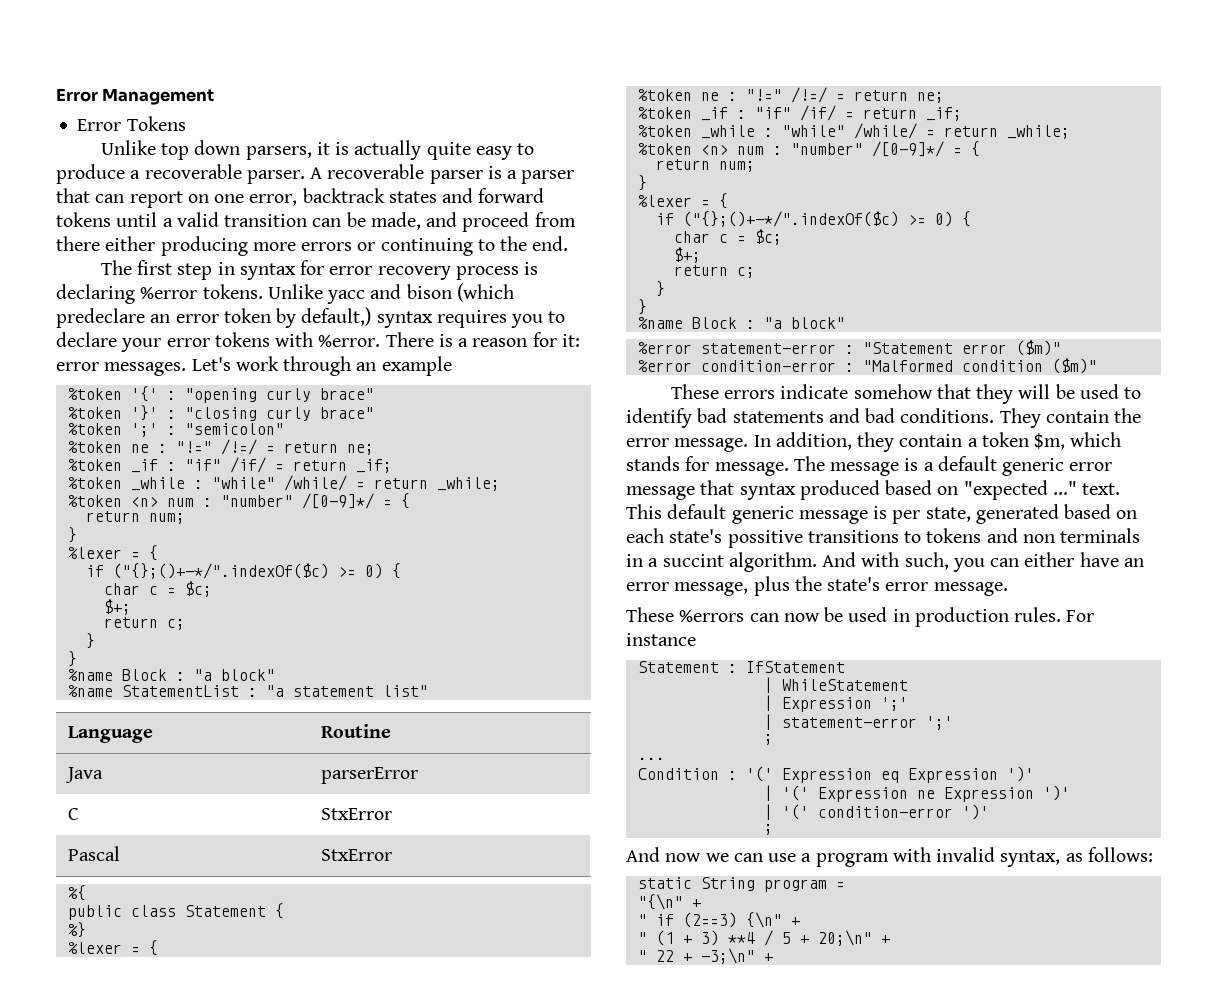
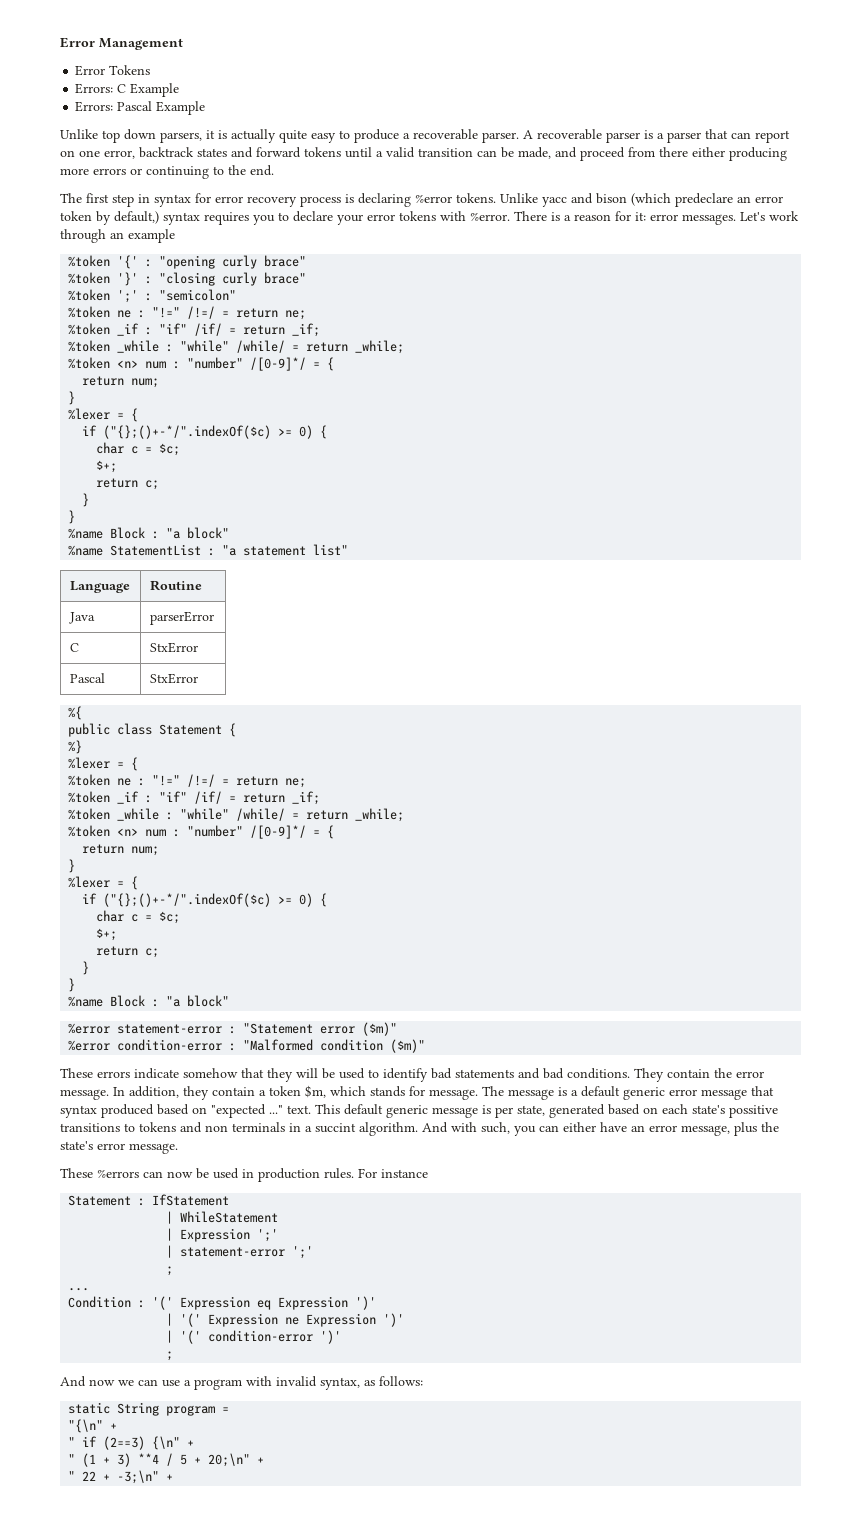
(186, 123) none -> [75,83,180,97] [75,101,206,115] // Errors: C Example // Errors: Pascal Example

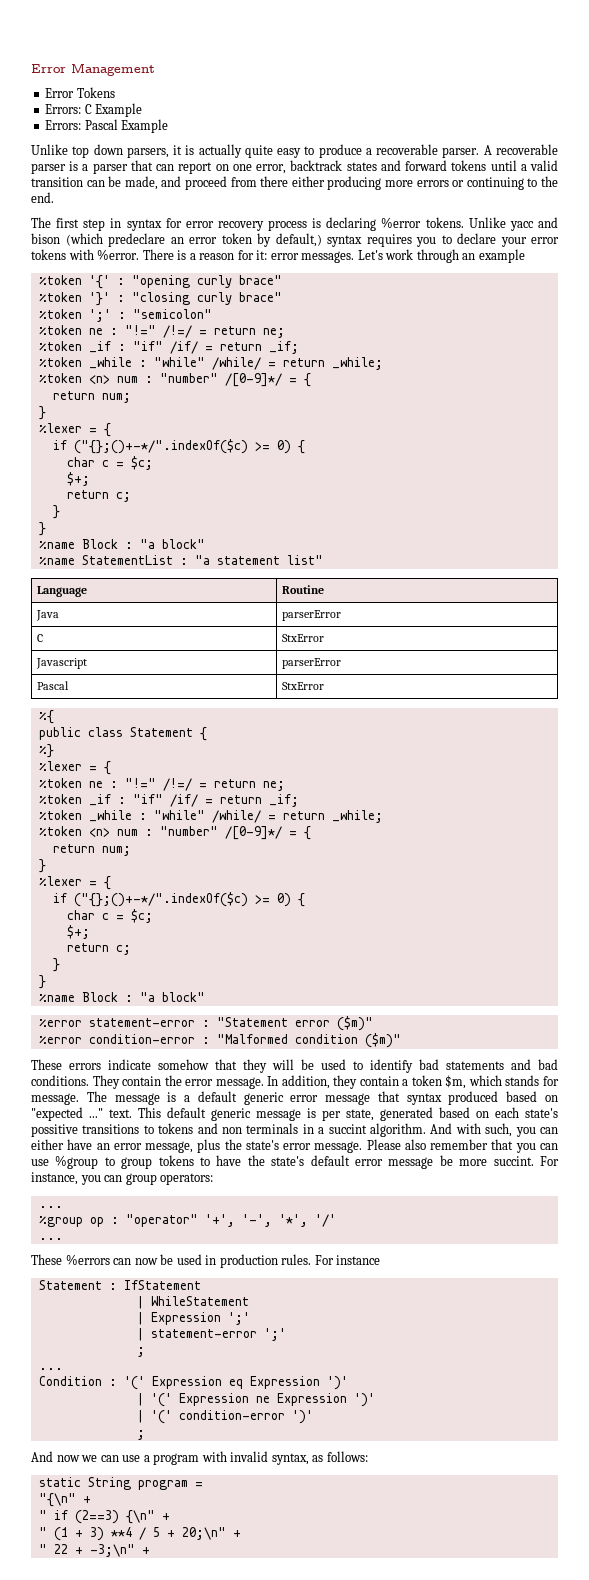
(198, 647) none -> [36,658,88,669] [282,658,342,669] // Javascript | parserError
(178, 1148) none -> [366,1139,558,1153] [31,1155,559,1169] [31,1172,214,1185] [38,1206,63,1208] [38,1214,336,1227] [38,1238,63,1240] Please also remember that you can use %group to group tokens to have the state's default error message be more succint. For instance, you can group operators: // ... // %group op : "operator" '+', '-', '*', '/' // ...

